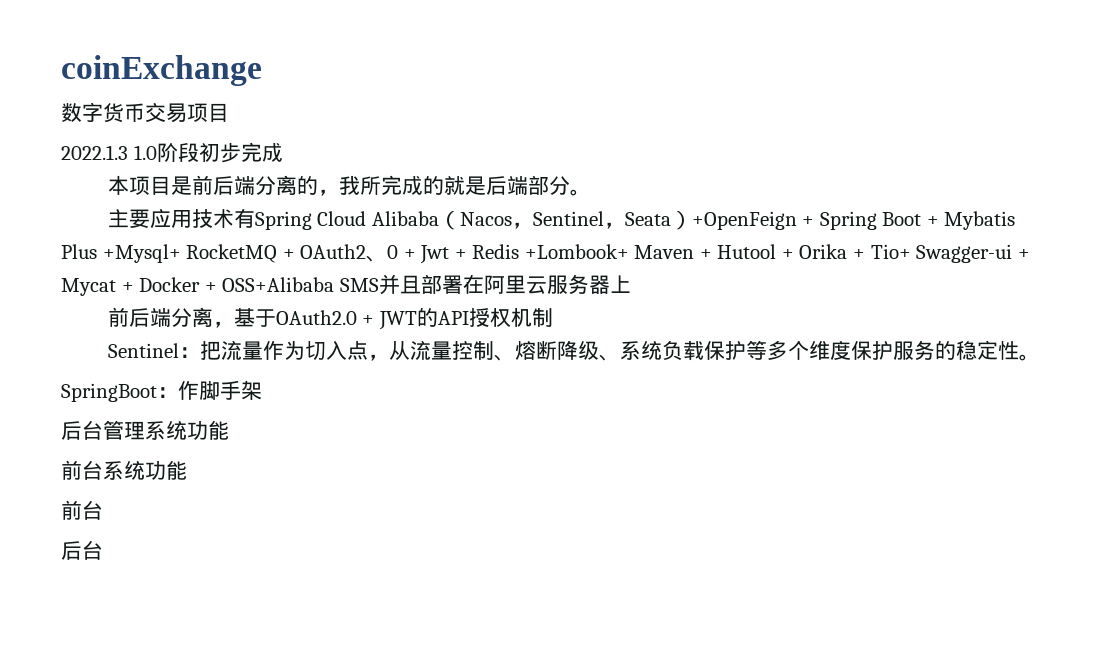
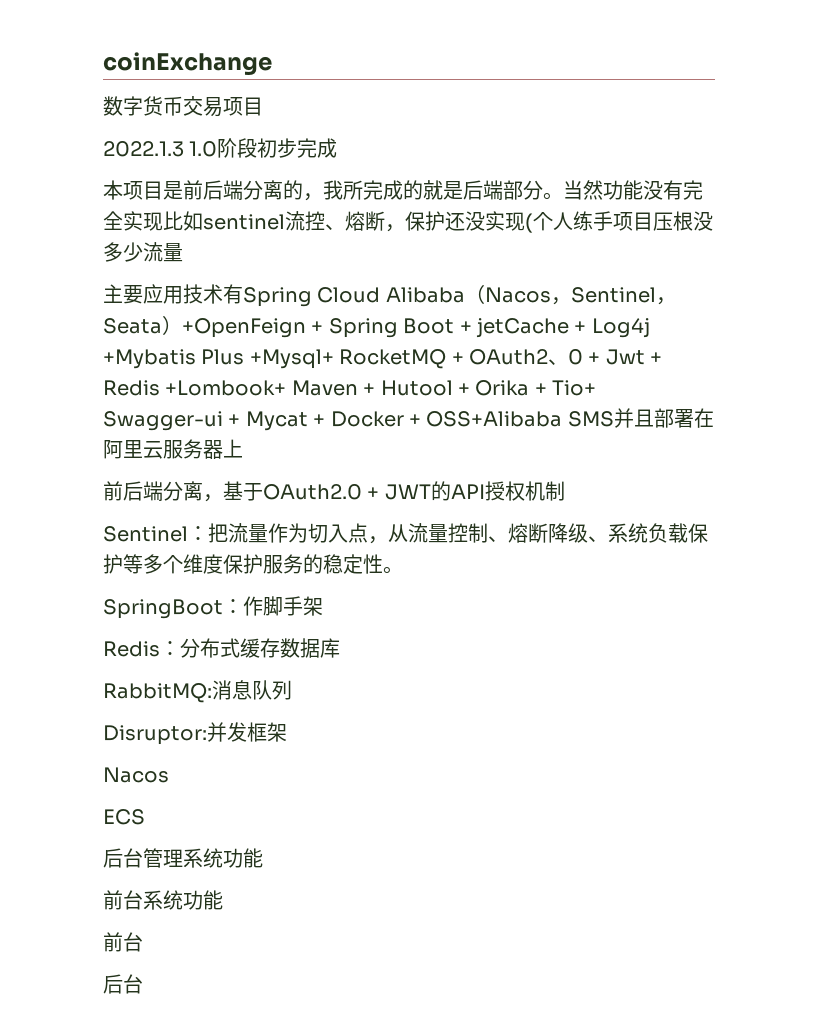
(591, 192) none -> [563,180,703,200] [103,211,713,233] [103,242,183,262] 当然功能没有完全实现比如sentinel流控、熔断，保护还没实现(个人练手项目压根没多少流量
[944,211,1016,230] Mybatis -> [475,318,650,338] [103,349,196,369] jetCache + Log4j +Mybatis
(262, 390) none -> [103,638,340,658] [103,680,292,703] [103,722,287,745] [103,767,169,783] [103,809,145,825] // Redis：分布式缓存数据库 // RabbitMQ:消息队列 // Disruptor:并发框架 // Nacos // ECS

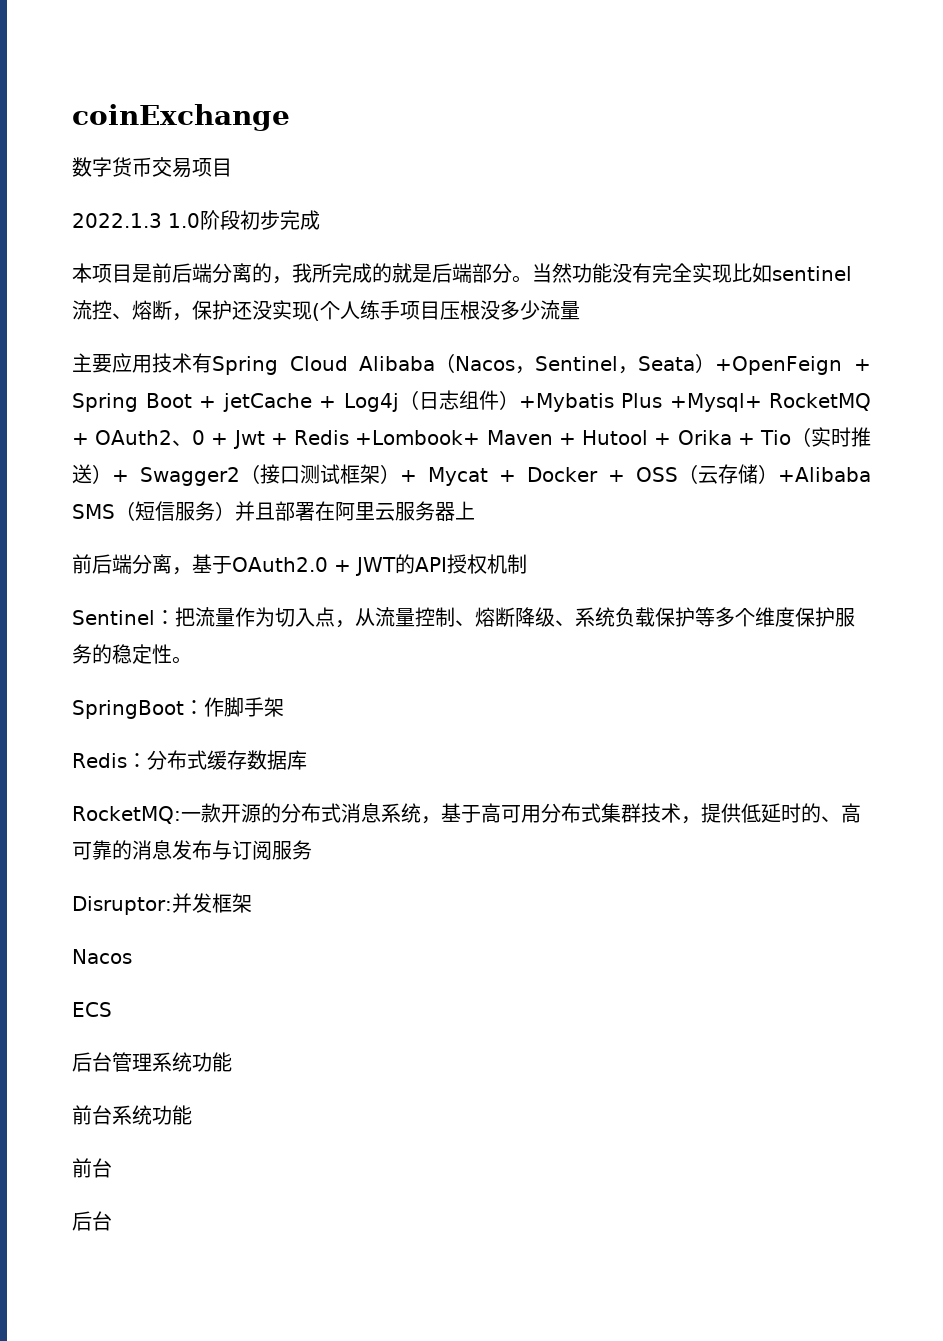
(650, 328) none -> [398,390,519,410] （日志组件）
[552,380,597,396] [103,411,223,431] Tio+ Swagger-ui -> [760,427,872,447] [72,464,401,486] Tio（实时推送）+ Swagger2（接口测试框架）
[426,411,614,427] OSS+Alibaba SMS -> [636,464,871,484] [72,501,235,521] OSS（云存储）+Alibaba SMS（短信服务）
[103,680,292,703] RabbitMQ:消息队列 -> [72,803,861,824] [72,840,312,860] RocketMQ:一款开源的分布式消息系统，基于高可用分布式集群技术，提供低延时的、高可靠的消息发布与订阅服务

